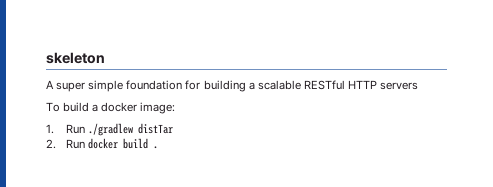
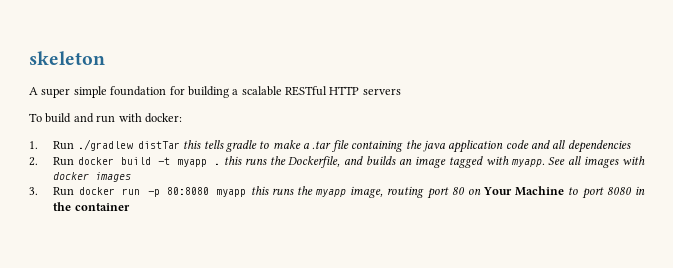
[92,102,176,114] a docker image: -> [73,113,182,123] and run with docker:
[46,138,159,149] // 2. Run docker build . -> [183,140,631,153] [29,156,645,168] [53,172,132,182] [29,186,645,199] [53,202,130,211] this tells gradle to make a .tar file containing the java application code and all dependencies // 2. Run docker build -t myapp . this runs the Dockerfile, and builds an image tagged with myapp. See all images with docker images // 3. Run docker run -p 80:8080 myapp this runs the myapp image, routing port 80 on Your Machine to port 8080 in the container

